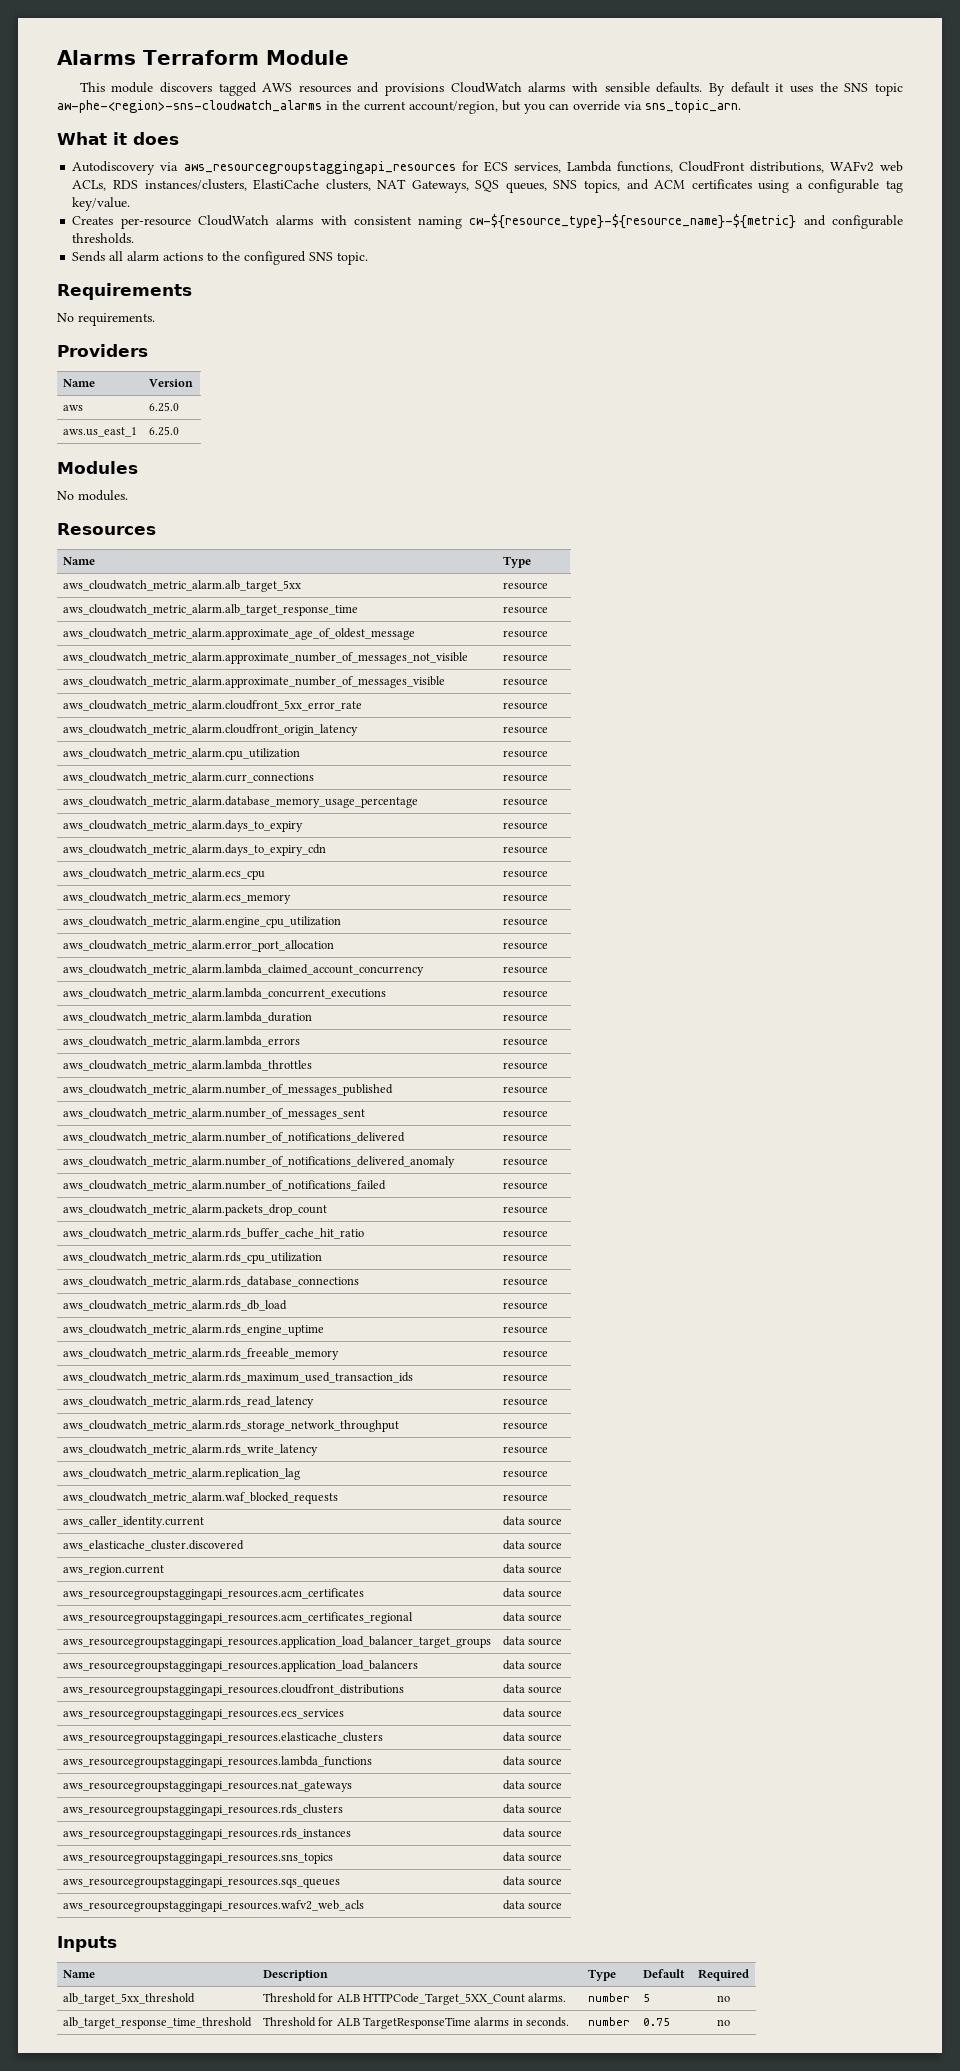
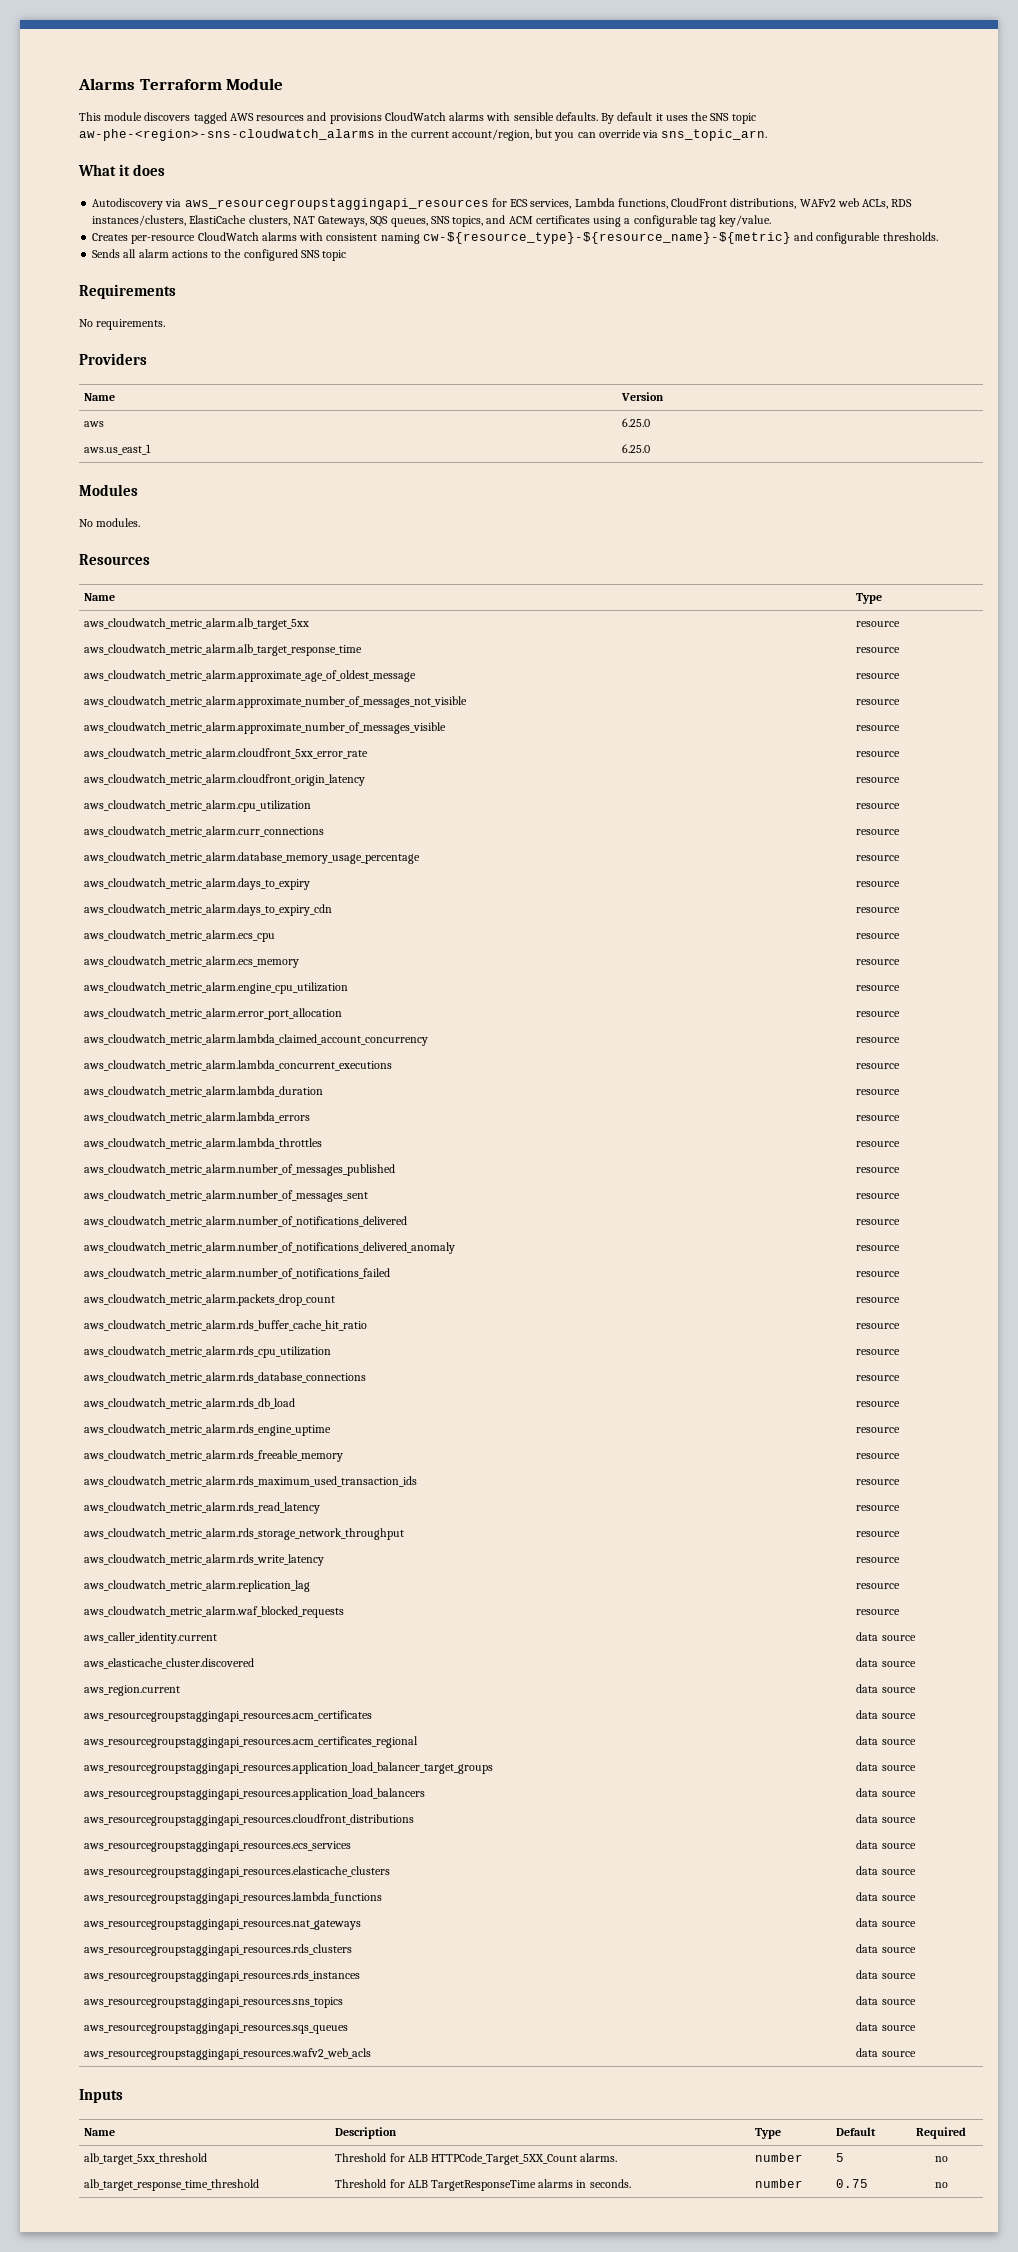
[337,252,369,265] topic. -> [322,250,347,261] topic

